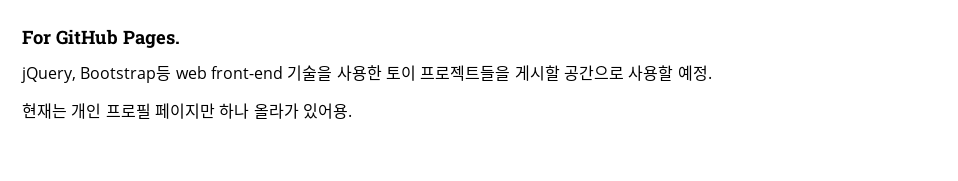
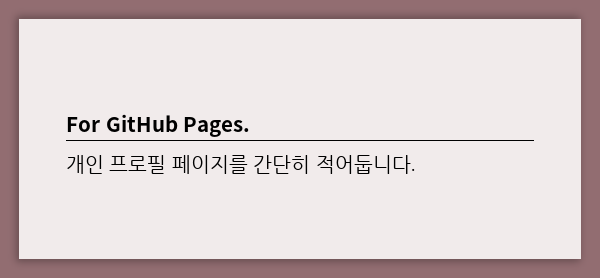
[21,65,712,83] [22,103,352,119] jQuery, Bootstrap등 web front-end 기술을 사용한 토이 프로젝트들을 게시할 공간으로 사용할 예정. // 현재는 개인 프로필 페이지만 하나 올라가 있어용. -> [66,155,415,174] 개인 프로필 페이지를 간단히 적어둡니다.

